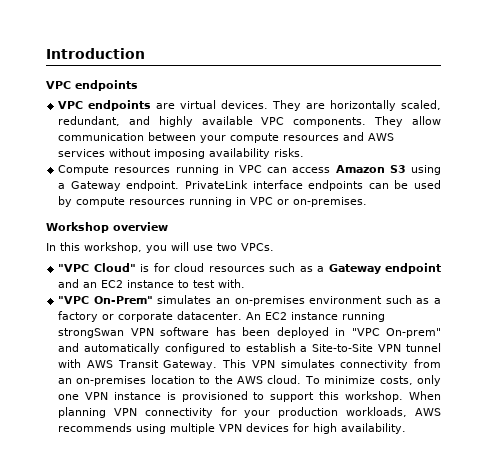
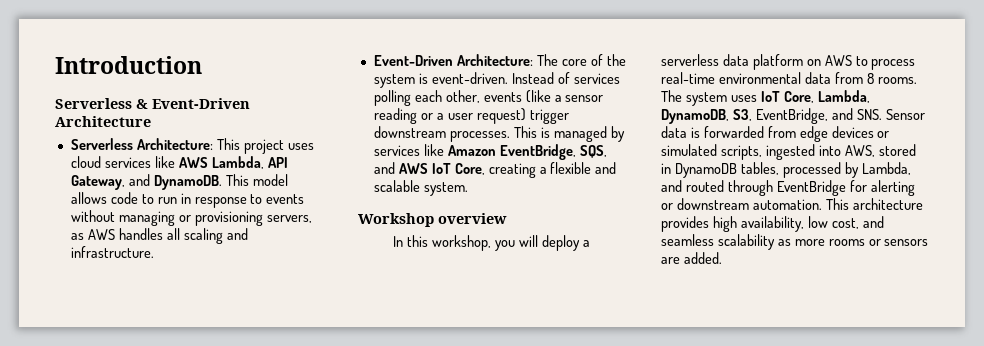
[46,80,138,91] [58,100,442,111] [58,116,441,127] [58,132,395,143] [58,148,305,159] [58,165,441,175] [58,180,442,191] [58,196,368,207] VPC endpoints // VPC endpoints are virtual devices. They are horizontally scaled, redundant, and highly available VPC components. They allow communication between your compute resources and AWS services without imposing availability risks. // Compute resources running in VPC can access Amazon S3 using a Gateway endpoint. PrivateLink interface endpoints can be used by compute resources running in VPC or on-premises. -> [55,98,250,109] [55,116,151,127] [70,138,314,154] [70,156,288,169] [70,174,288,190] [70,192,305,208] [70,210,312,226] [70,228,248,244] [70,246,154,258] [373,54,626,66] [373,72,620,88] [373,90,604,106] [373,108,569,124] [373,126,625,142] [373,144,607,160] [373,162,617,178] [373,180,468,196] Serverless & Event-Driven Architecture // Serverless Architecture: This project uses cloud services like AWS Lambda, API Gateway, and DynamoDB. This model allows code to run in response to events without managing or provisioning servers, as AWS handles all scaling and infrastructure. // Event-Driven Architecture: The core of the system is event-driven. Instead of services polling each other, events (like a sensor reading or a user request) trigger downstream processes. This is managed by services like Amazon EventBridge, SQS, and AWS IoT Core, creating a flexible and scalable system.
[193,243,274,251] [58,263,442,274] [58,279,246,288] [58,295,442,306] [58,311,386,322] [58,327,442,338] [58,343,442,354] [58,359,442,370] [58,375,442,386] [58,391,442,402] [58,407,441,418] [58,423,407,434] use two VPCs. // "VPC Cloud" is for cloud resources such as a Gateway endpoint and an EC2 instance to test with. // "VPC On-Prem" simulates an on-premises environment such as a factory or corporate datacenter. An EC2 instance running strongSwan VPN software has been deployed in "VPC On-prem" and automatically configured to establish a Site-to-Site VPN tunnel with AWS Transit Gateway. This VPN simulates connectivity from an on-premises location to the AWS cloud. To minimize costs, only one VPN instance is provisioned to support this workshop. When planning VPN connectivity for your production workloads, AWS recommends using multiple VPN devices for high availability. -> [541,235,590,251] [661,54,916,70] [661,72,917,84] [661,90,870,106] [661,108,925,124] [661,126,890,142] [661,144,916,160] [661,162,911,178] [661,180,915,196] [661,198,923,210] [661,216,884,232] [661,234,929,250] [661,252,722,264] deploy a serverless data platform on AWS to process real-time environmental data from 8 rooms. The system uses IoT Core, Lambda, DynamoDB, S3, EventBridge, and SNS. Sensor data is forwarded from edge devices or simulated scripts, ingested into AWS, stored in DynamoDB tables, processed by Lambda, and routed through EventBridge for alerting or downstream automation. This architecture provides high availability, low cost, and seamless scalability as more rooms or sensors are added.

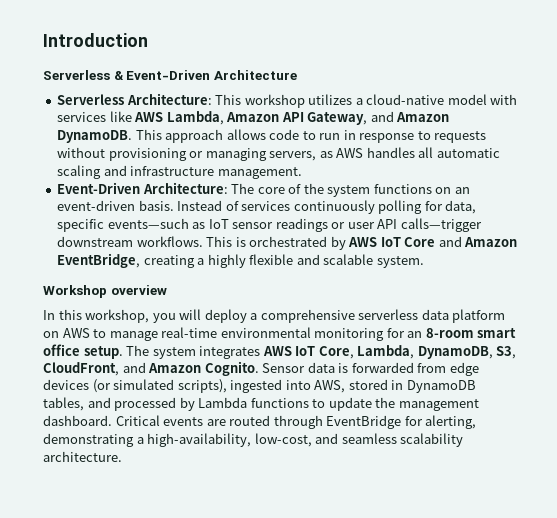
[243,139,314,154] [70,156,101,168] project uses cloud -> [244,94,518,108] workshop utilizes a cloud-native model with
(264, 162) none -> [226,112,280,122] Amazon
(150, 180) none -> [396,112,450,122] Amazon
[252,174,288,186] model -> [165,129,224,143] approach
[266,194,305,204] [70,210,263,226] events without managing or provisioning -> [434,131,487,143] [57,147,267,161] requests without provisioning or managing
(180, 234) none -> [436,148,500,158] automatic
[70,246,154,258] infrastructure. -> [130,166,302,179] infrastructure management.
[418,72,620,84] [373,90,604,106] [373,108,569,124] [373,126,625,142] [373,144,607,160] [373,162,485,175] is event-driven. Instead of services polling each other, events (like a sensor reading or a user request) trigger downstream processes. This is managed by services like Amazon EventBridge, SQS, and AWS IoT Core, -> [373,184,470,194] [57,200,477,214] [57,218,482,232] [57,236,518,250] [57,253,141,268] functions on an event-driven basis. Instead of services continuously polling for data, specific events—such as IoT sensor readings or user API calls—trigger downstream workflows. This is orchestrated by AWS IoT Core and Amazon EventBridge,
(547, 170) none -> [207,254,246,268] highly
(590, 243) none -> [260,309,355,323] comprehensive
[871,59,916,70] process -> [109,331,158,341] manage
[804,72,917,84] [661,90,757,106] data from 8 rooms. The system uses -> [314,328,517,341] [43,344,292,359] monitoring for an 8-room smart office setup. The system integrates AWS
[755,108,882,124] EventBridge, and SNS. -> [43,361,259,376] CloudFront, and Amazon Cognito.
[877,131,890,138] [661,144,762,160] or simulated scripts, -> [92,379,227,393] (or simulated scripts),
(779, 168) none -> [87,397,111,408] and
[861,162,911,175] [661,180,915,196] [661,198,923,210] [661,216,884,232] [661,234,929,250] [661,252,722,264] Lambda, and routed through EventBridge for alerting or downstream automation. This architecture provides high availability, low cost, and seamless scalability as more rooms or sensors are added. -> [198,397,479,411] [43,415,477,429] [43,433,464,447] [43,451,122,462] Lambda functions to update the management dashboard. Critical events are routed through EventBridge for alerting, demonstrating a high-availability, low-cost, and seamless scalability architecture.

